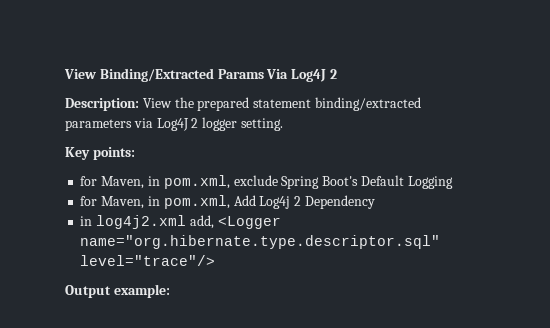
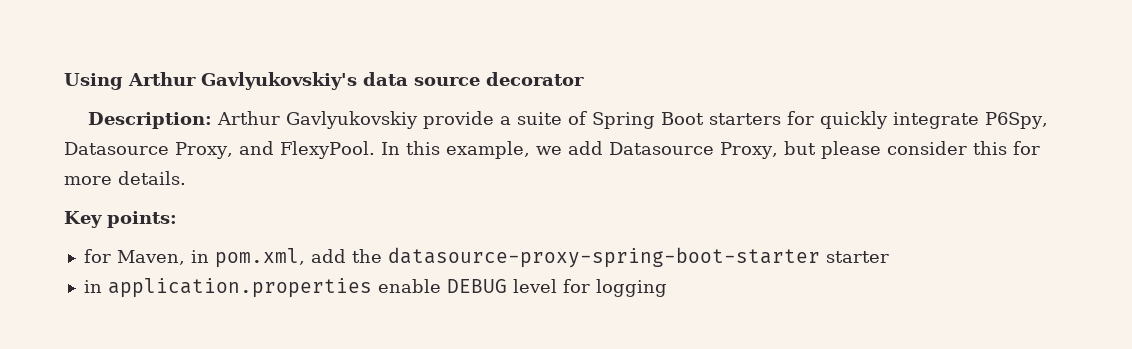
[64,68,337,82] [65,97,421,111] [65,117,283,131] View Binding/Extracted Params Via Log4J 2 // Description: View the prepared statement binding/extracted parameters via Log4J 2 logger setting. -> [64,72,584,90] [88,111,1049,129] [64,141,1040,159] [64,171,186,185] Using Arthur Gavlyukovskiy's data source decorator // Description: Arthur Gavlyukovskiy provide a suite of Spring Boot starters for quickly integrate P6Spy, Datasource Proxy, and FlexyPool. In this example, we add Datasource Proxy, but please consider this for more details.
[233,175,453,189] [80,195,375,209] [80,215,281,229] [80,235,441,249] [80,255,216,266] [65,284,170,298] exclude Spring Boot's Default Logging // for Maven, in pom.xml, Add Log4j 2 Dependency // in log4j2.xml add, <Logger name="org.hibernate.type.descriptor.sql" level="trace"/> // Output example: -> [310,247,889,268] [83,278,667,298] add the datasource-proxy-spring-boot-starter starter // in application.properties enable DEBUG level for logging

